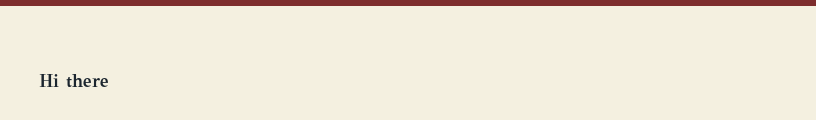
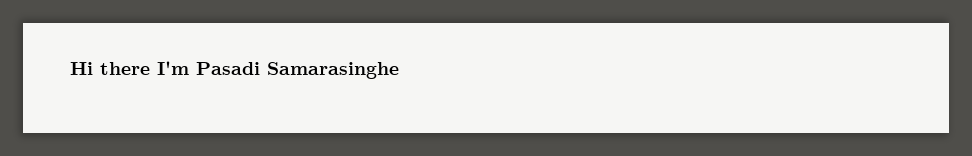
(109, 81) none -> [157,61,399,79] I'm Pasadi Samarasinghe

